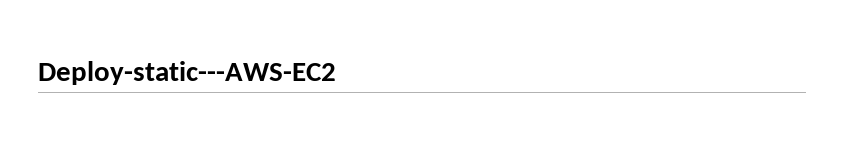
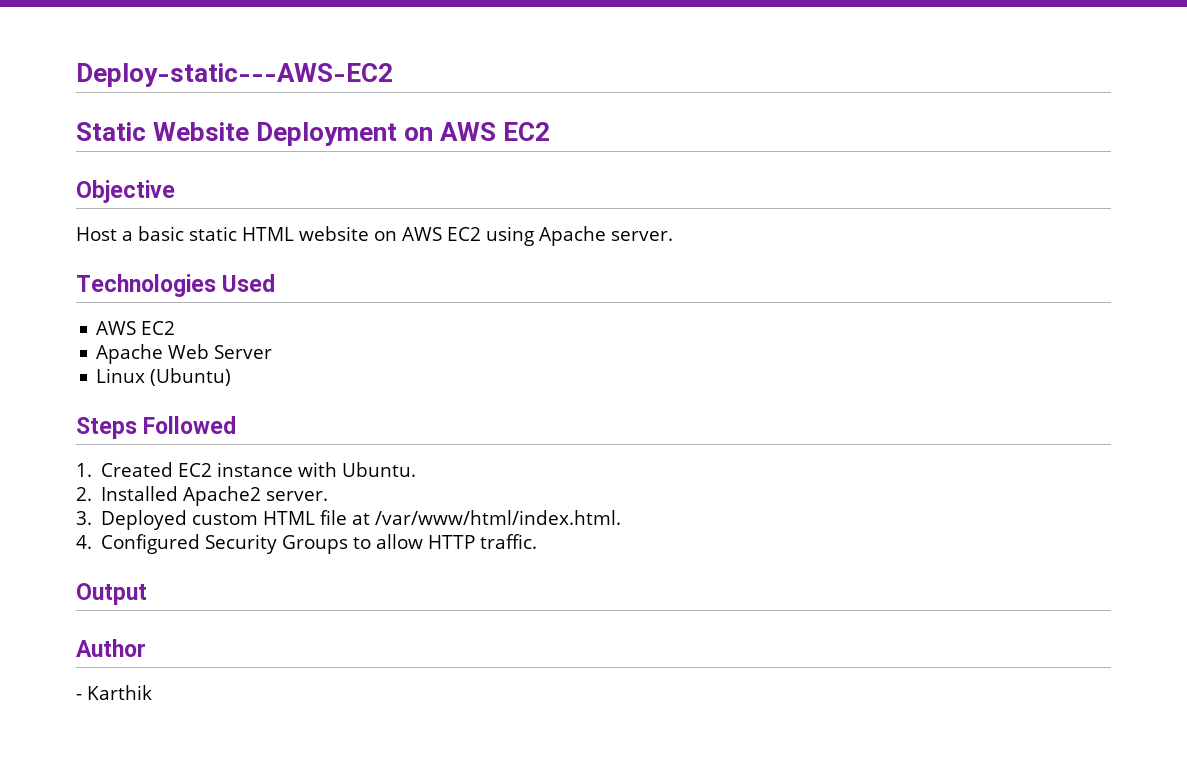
(336, 73) none -> [76,122,551,146] [76,180,175,203] [76,226,673,246] [76,274,276,297] [96,321,176,335] [96,344,273,364] [96,368,232,386] [76,416,237,439] [76,462,417,477] [76,486,329,506] [76,510,622,530] [76,534,538,554] [76,583,147,605] [76,639,146,657] [76,685,152,700] // Static Website Deployment on AWS EC2 // Objective // Host a basic static HTML website on AWS EC2 using Apache server. // Technologies Used // AWS EC2 // Apache Web Server // Linux (Ubuntu) // Steps Followed // 1. Created EC2 instance with Ubuntu. // 2. Installed Apache2 server. // 3. Deployed custom HTML file at /var/www/html/index.html. // 4. Configured Security Groups to allow HTTP traffic. // Output // Author // - Karthik

